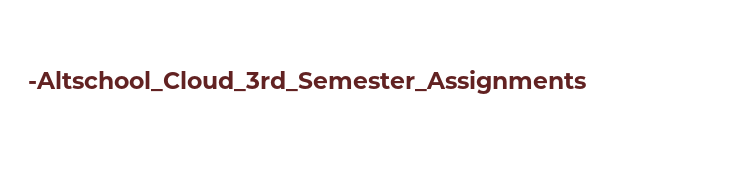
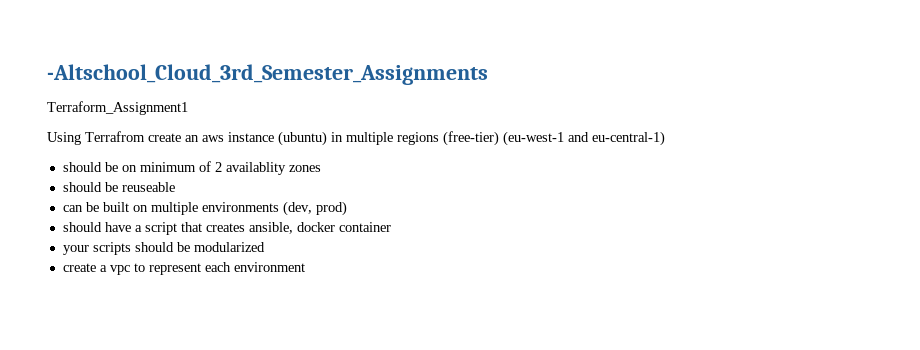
(586, 82) none -> [47,101,188,115] [47,131,665,146] [62,161,321,175] [62,182,175,192] [62,201,347,216] [62,222,391,235] [62,242,265,255] [62,262,305,275] // Terraform_Assignment1 // Using Terrafrom create an aws instance (ubuntu) in multiple regions (free-tier) (eu-west-1 and eu-central-1) // should be on minimum of 2 availablity zones // should be reuseable // can be built on multiple environments (dev, prod) // should have a script that creates ansible, docker container // your scripts should be modularized // create a vpc to represent each environment

